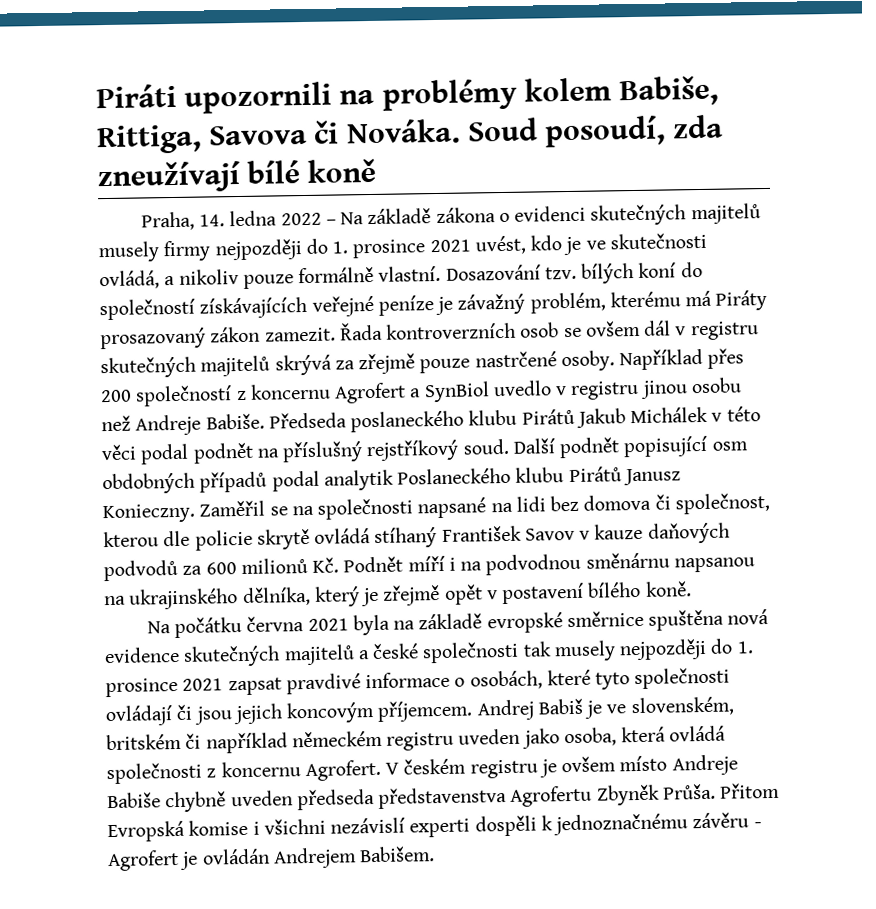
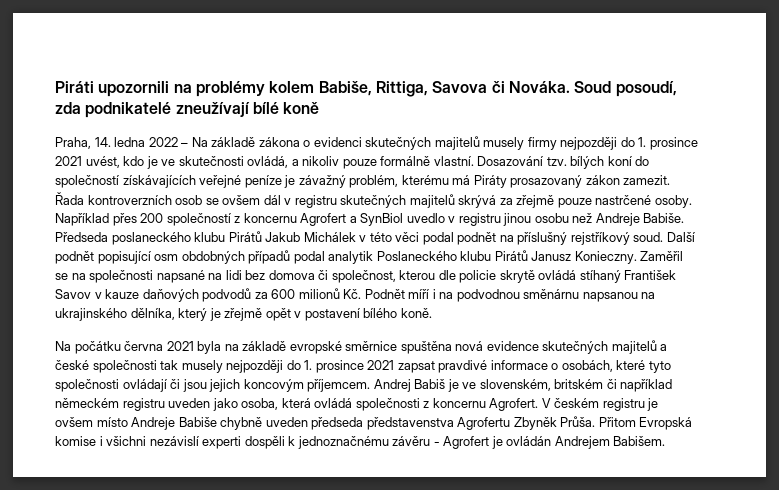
(724, 126) none -> [85,102,172,118] podnikatelé

